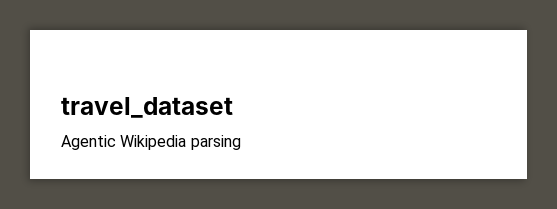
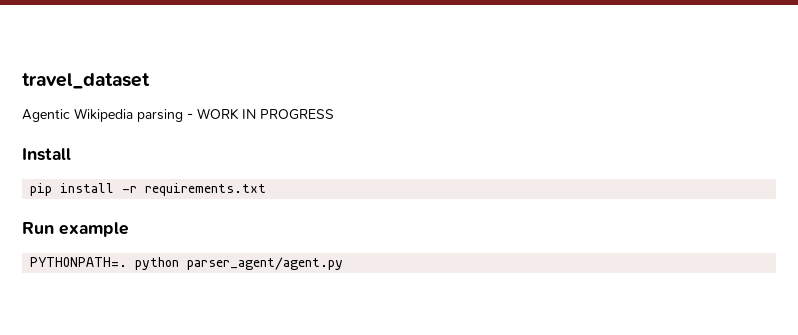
(241, 142) none -> [187,108,334,120] [22,148,71,161] [30,183,267,196] [22,222,129,237] [30,257,344,270] - WORK IN PROGRESS // Install // pip install -r requirements.txt // Run example // PYTHONPATH=. python parser_agent/agent.py

